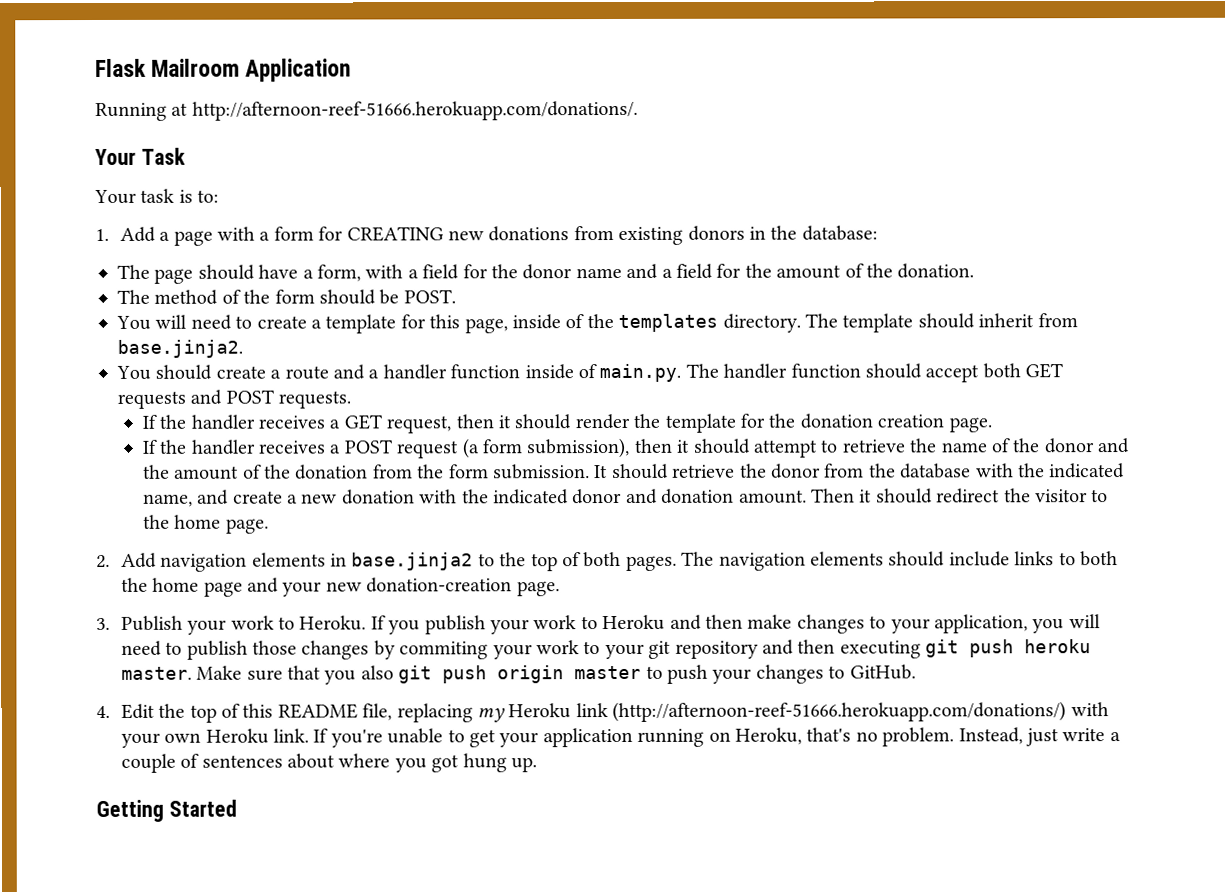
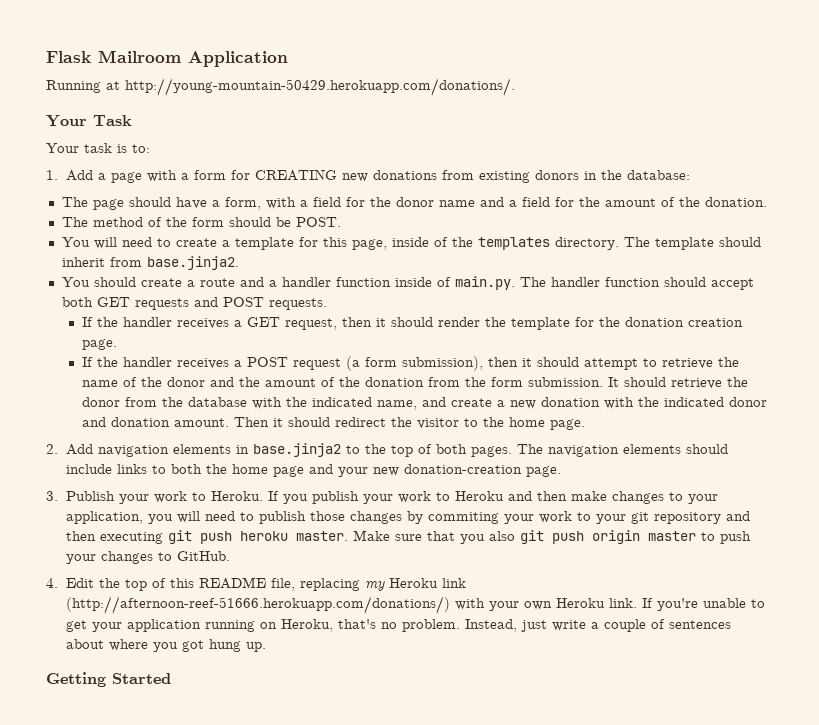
[191,100,638,121] http://afternoon-reef-51666.herokuapp.com/donations/. -> [125,78,515,96] http://young-mountain-50429.herokuapp.com/donations/.

